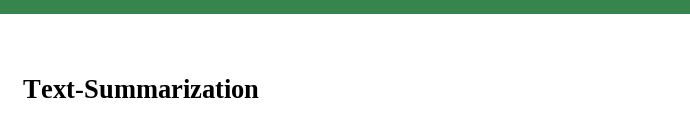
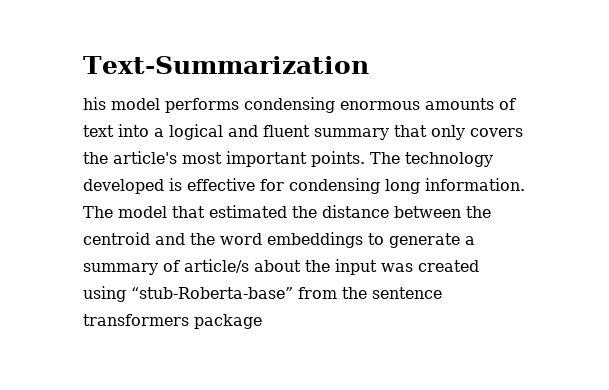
(259, 88) none -> [83,97,516,113] [83,124,523,140] [83,151,493,167] [83,178,525,194] [83,205,491,218] [83,232,475,248] [83,259,479,275] [83,286,442,302] [83,314,262,329] // his model performs condensing enormous amounts of text into a logical and fluent summary that only covers the article's most important points. The technology developed is effective for condensing long information. The model that estimated the distance between the centroid and the word embeddings to generate a summary of article/s about the input was created using “stub-Roberta-base” from the sentence transformers package

